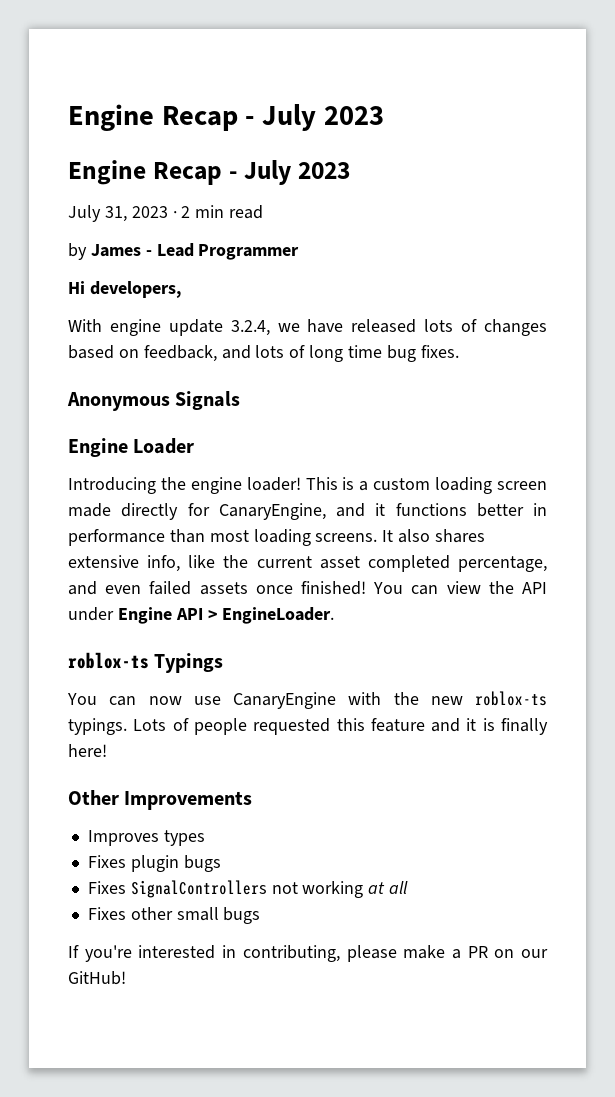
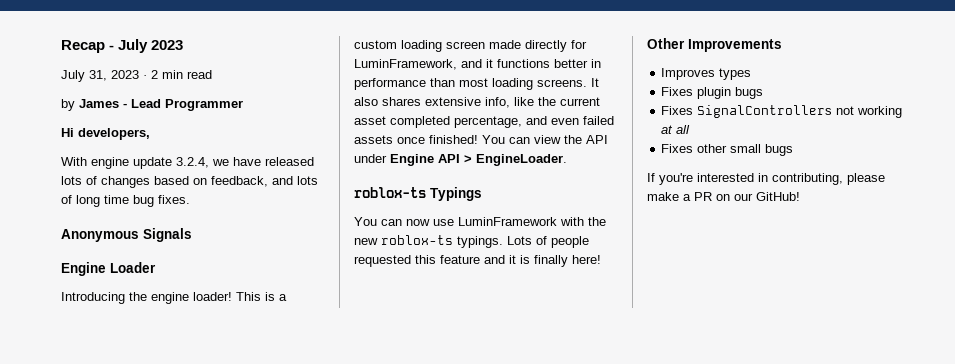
[68,104,384,131] [68,160,146,185] Engine Recap - July 2023 // Engine -> (61, 46) none
[218,503,326,520] CanaryEngine, -> [354,59,457,70] LuminFramework,
[233,692,336,709] CanaryEngine -> [458,217,557,226] LuminFramework

